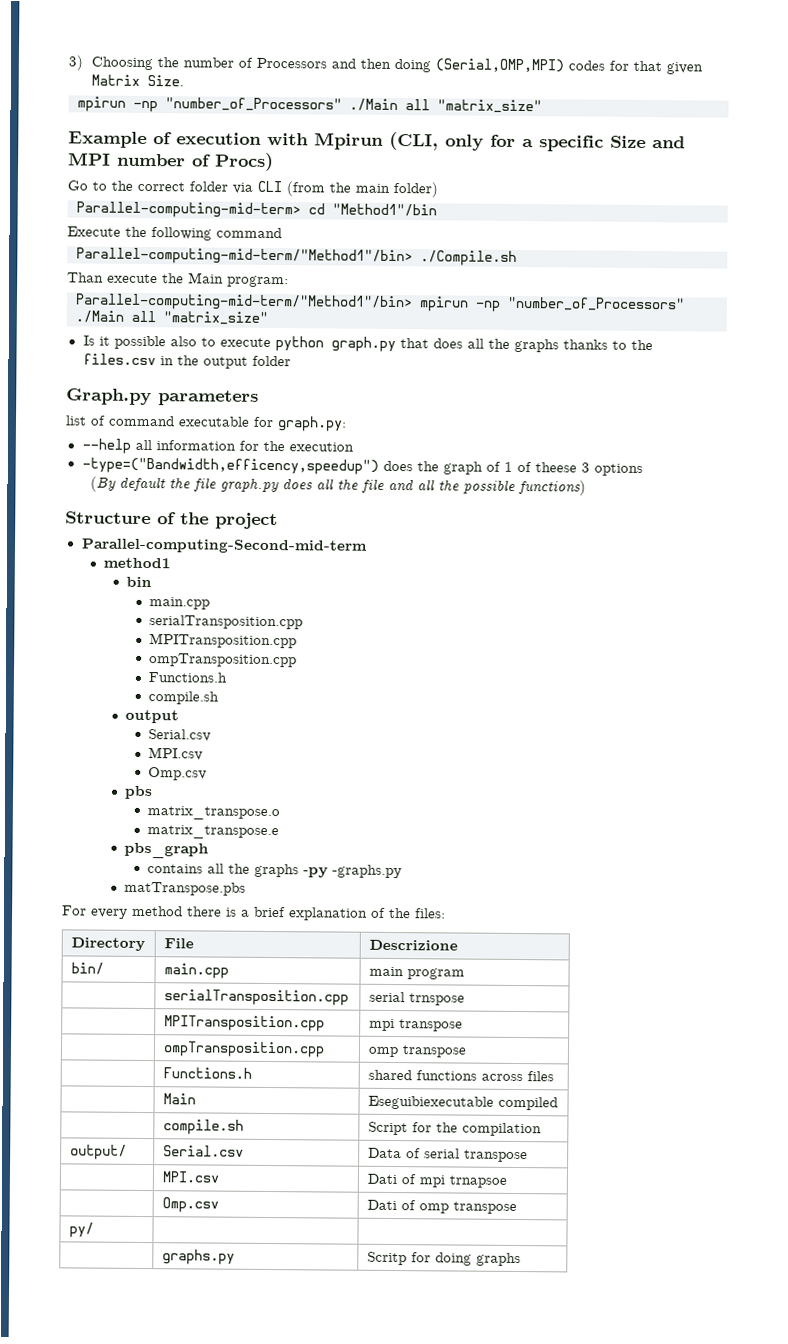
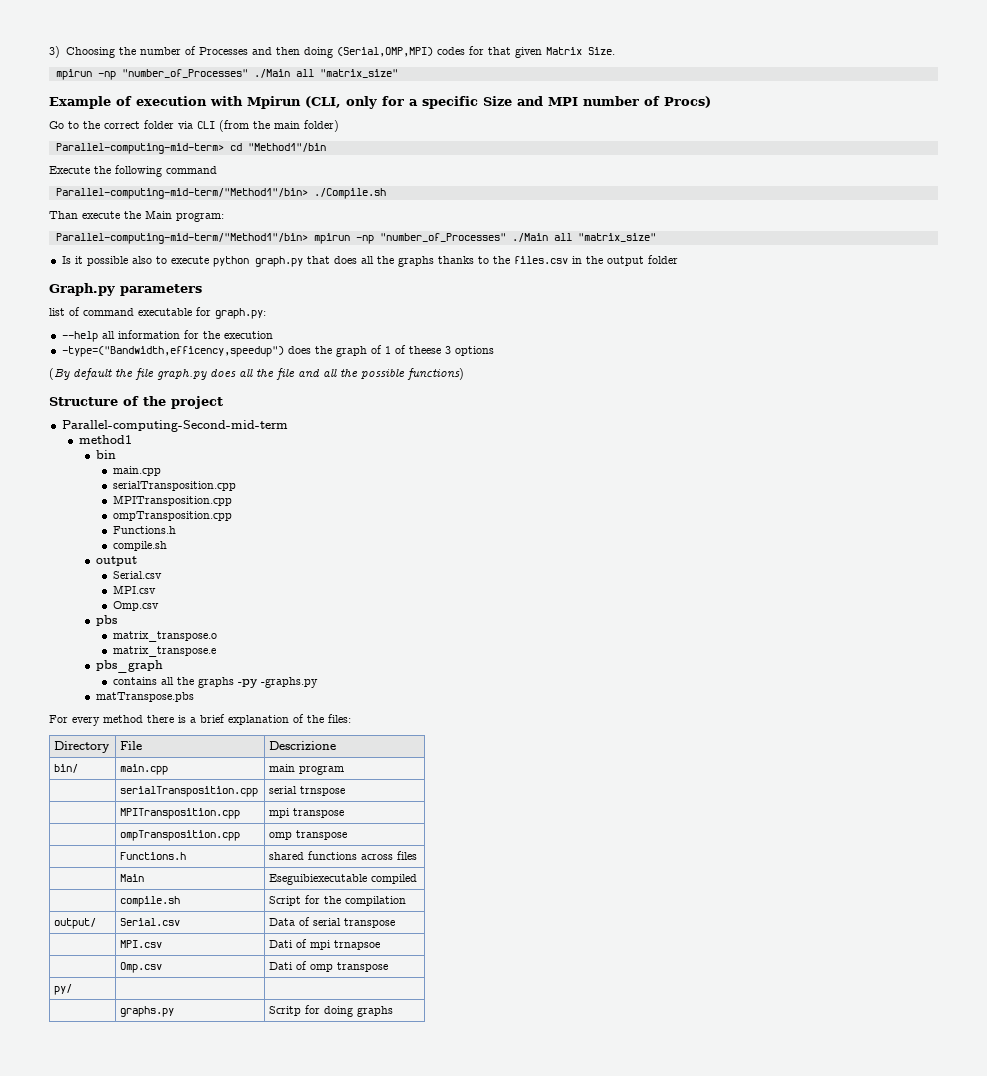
[255,57,327,69] Processors -> [199,47,249,55] Processes
[165,97,342,112] "number_of_Processors" -> [121,69,248,78] "number_of_Processes"
[507,296,685,312] "number_of_Processors" -> [379,233,506,242] "number_of_Processes"

